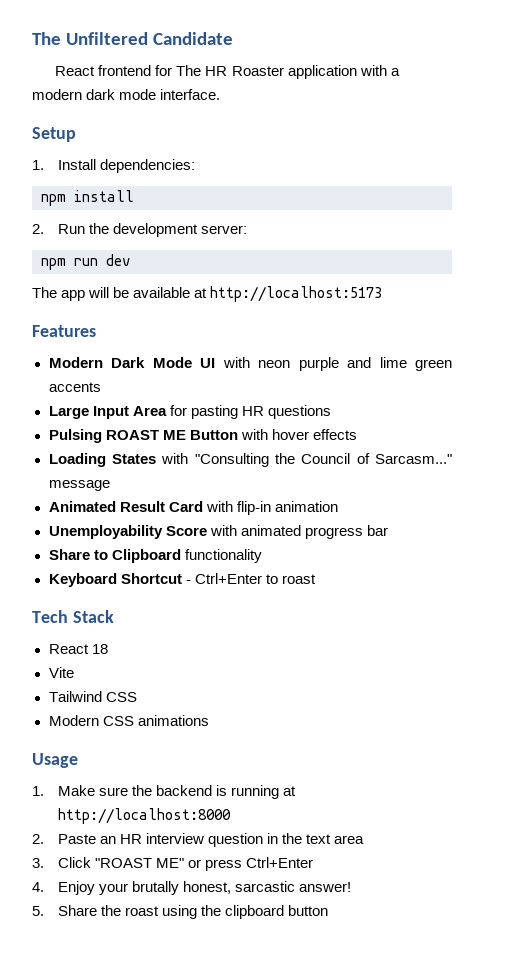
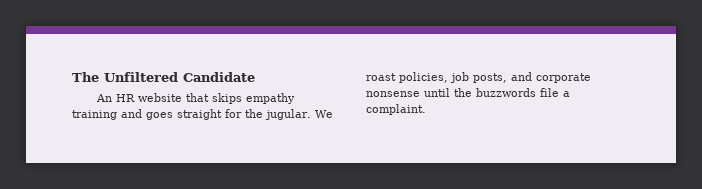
[55,65,400,79] [32,89,221,100] [32,127,76,142] [32,159,195,173] [41,190,134,206] [32,223,247,237] [41,254,130,270] [32,286,383,302] [32,325,96,337] [48,357,452,371] [48,382,101,392] [48,405,331,419] [48,429,357,443] [48,453,453,467] [48,480,110,491] [48,501,338,515] [48,525,388,539] [48,549,262,563] [48,573,316,587] [32,610,114,623] [48,644,108,654] [48,667,74,678] [48,691,137,702] [48,715,209,726] [32,753,78,768] [32,785,296,799] [57,808,231,824] [32,833,364,847] [32,857,313,871] [32,881,351,895] [32,905,328,919] React frontend for The HR Roaster application with a modern dark mode interface. // Setup // 1. Install dependencies: // npm install // 2. Run the development server: // npm run dev // The app will be available at http://localhost:5173 // Features // Modern Dark Mode UI with neon purple and lime green accents // Large Input Area for pasting HR questions // Pulsing ROAST ME Button with hover effects // Loading States with "Consulting the Council of Sarcasm..." message // Animated Result Card with flip-in animation // Unemployability Score with animated progress bar // Share to Clipboard functionality // Keyboard Shortcut - Ctrl+Enter to roast // Tech Stack // React 18 // Vite // Tailwind CSS // Modern CSS animations // Usage // 1. Make sure the backend is running at http://localhost:8000 // 2. Paste an HR interview question in the text area // 3. Click "ROAST ME" or press Ctrl+Enter // 4. Enjoy your brutally honest, sarcastic answer! // 5. Share the roast using the clipboard button -> [96,93,296,104] [72,109,333,120] [366,72,591,83] [366,88,570,97] [366,104,426,115] An HR website that skips empathy training and goes straight for the jugular. We roast policies, job posts, and corporate nonsense until the buzzwords file a complaint.

